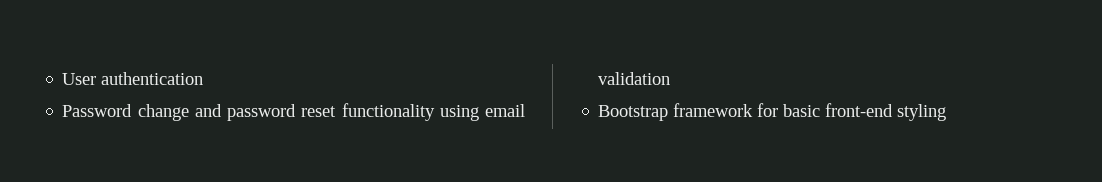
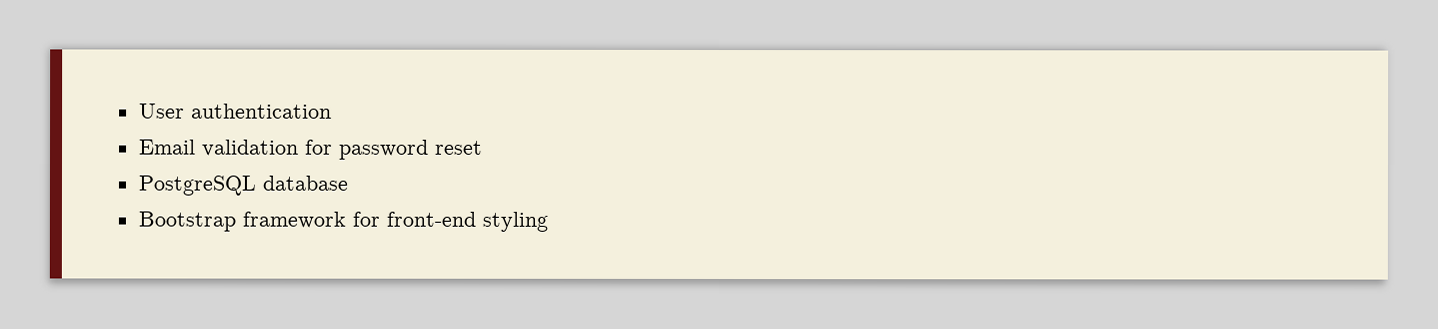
[62,104,222,121] Password change and -> [138,139,333,157] Email validation for
[341,103,525,121] [598,72,671,85] functionality using email validation -> [137,175,348,196] // PostgreSQL database
[783,104,821,117] basic -> (380, 219) none

